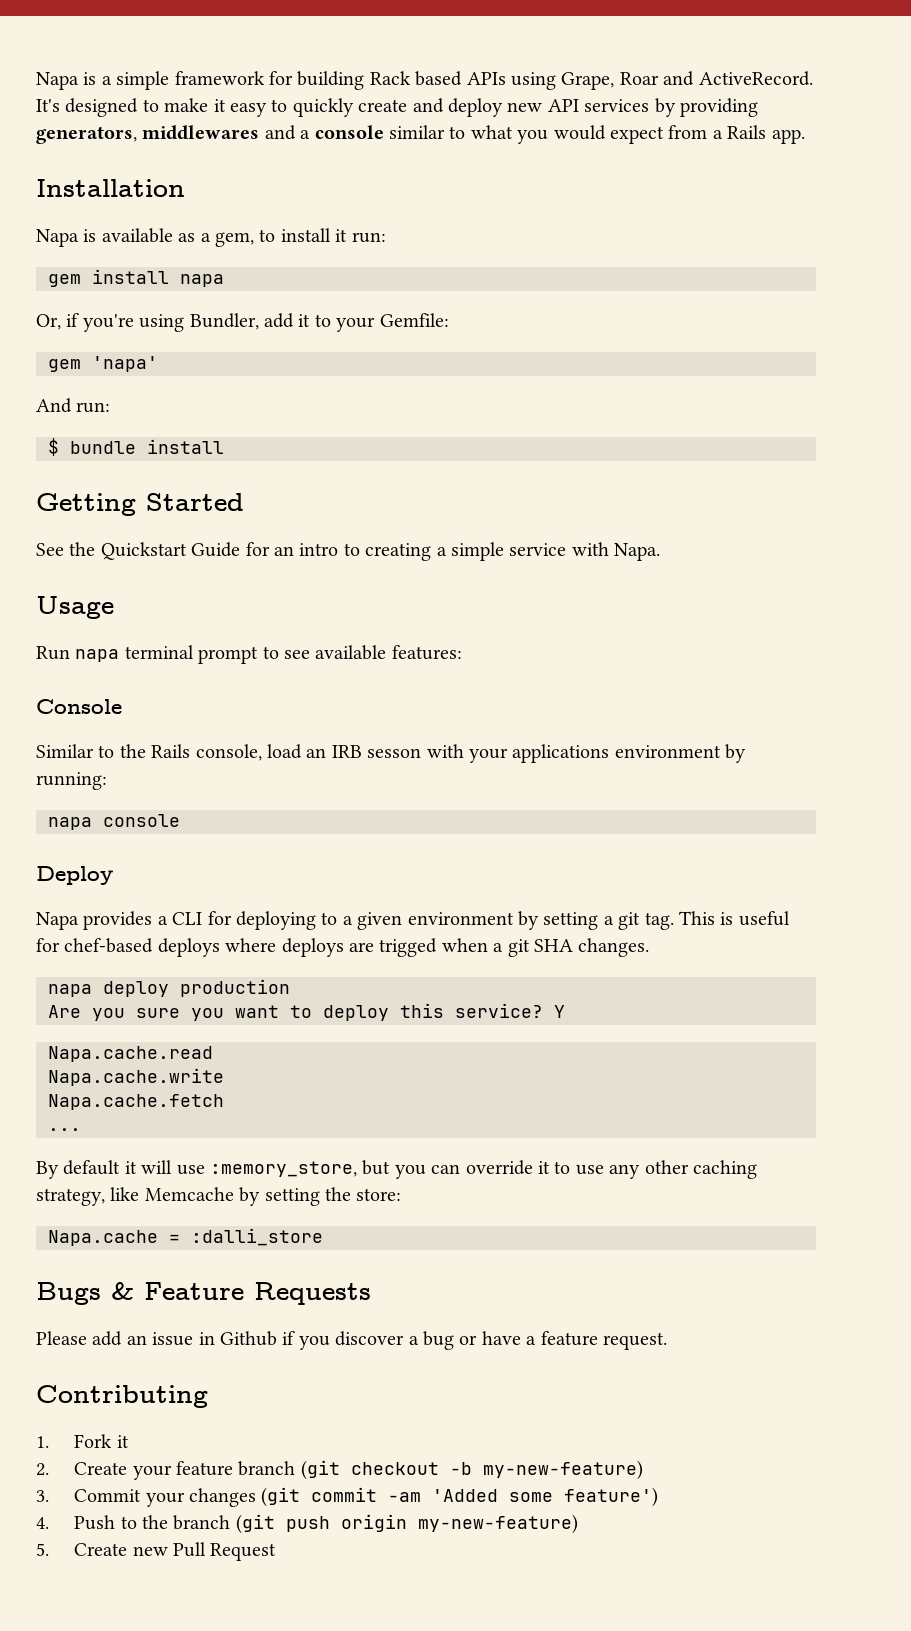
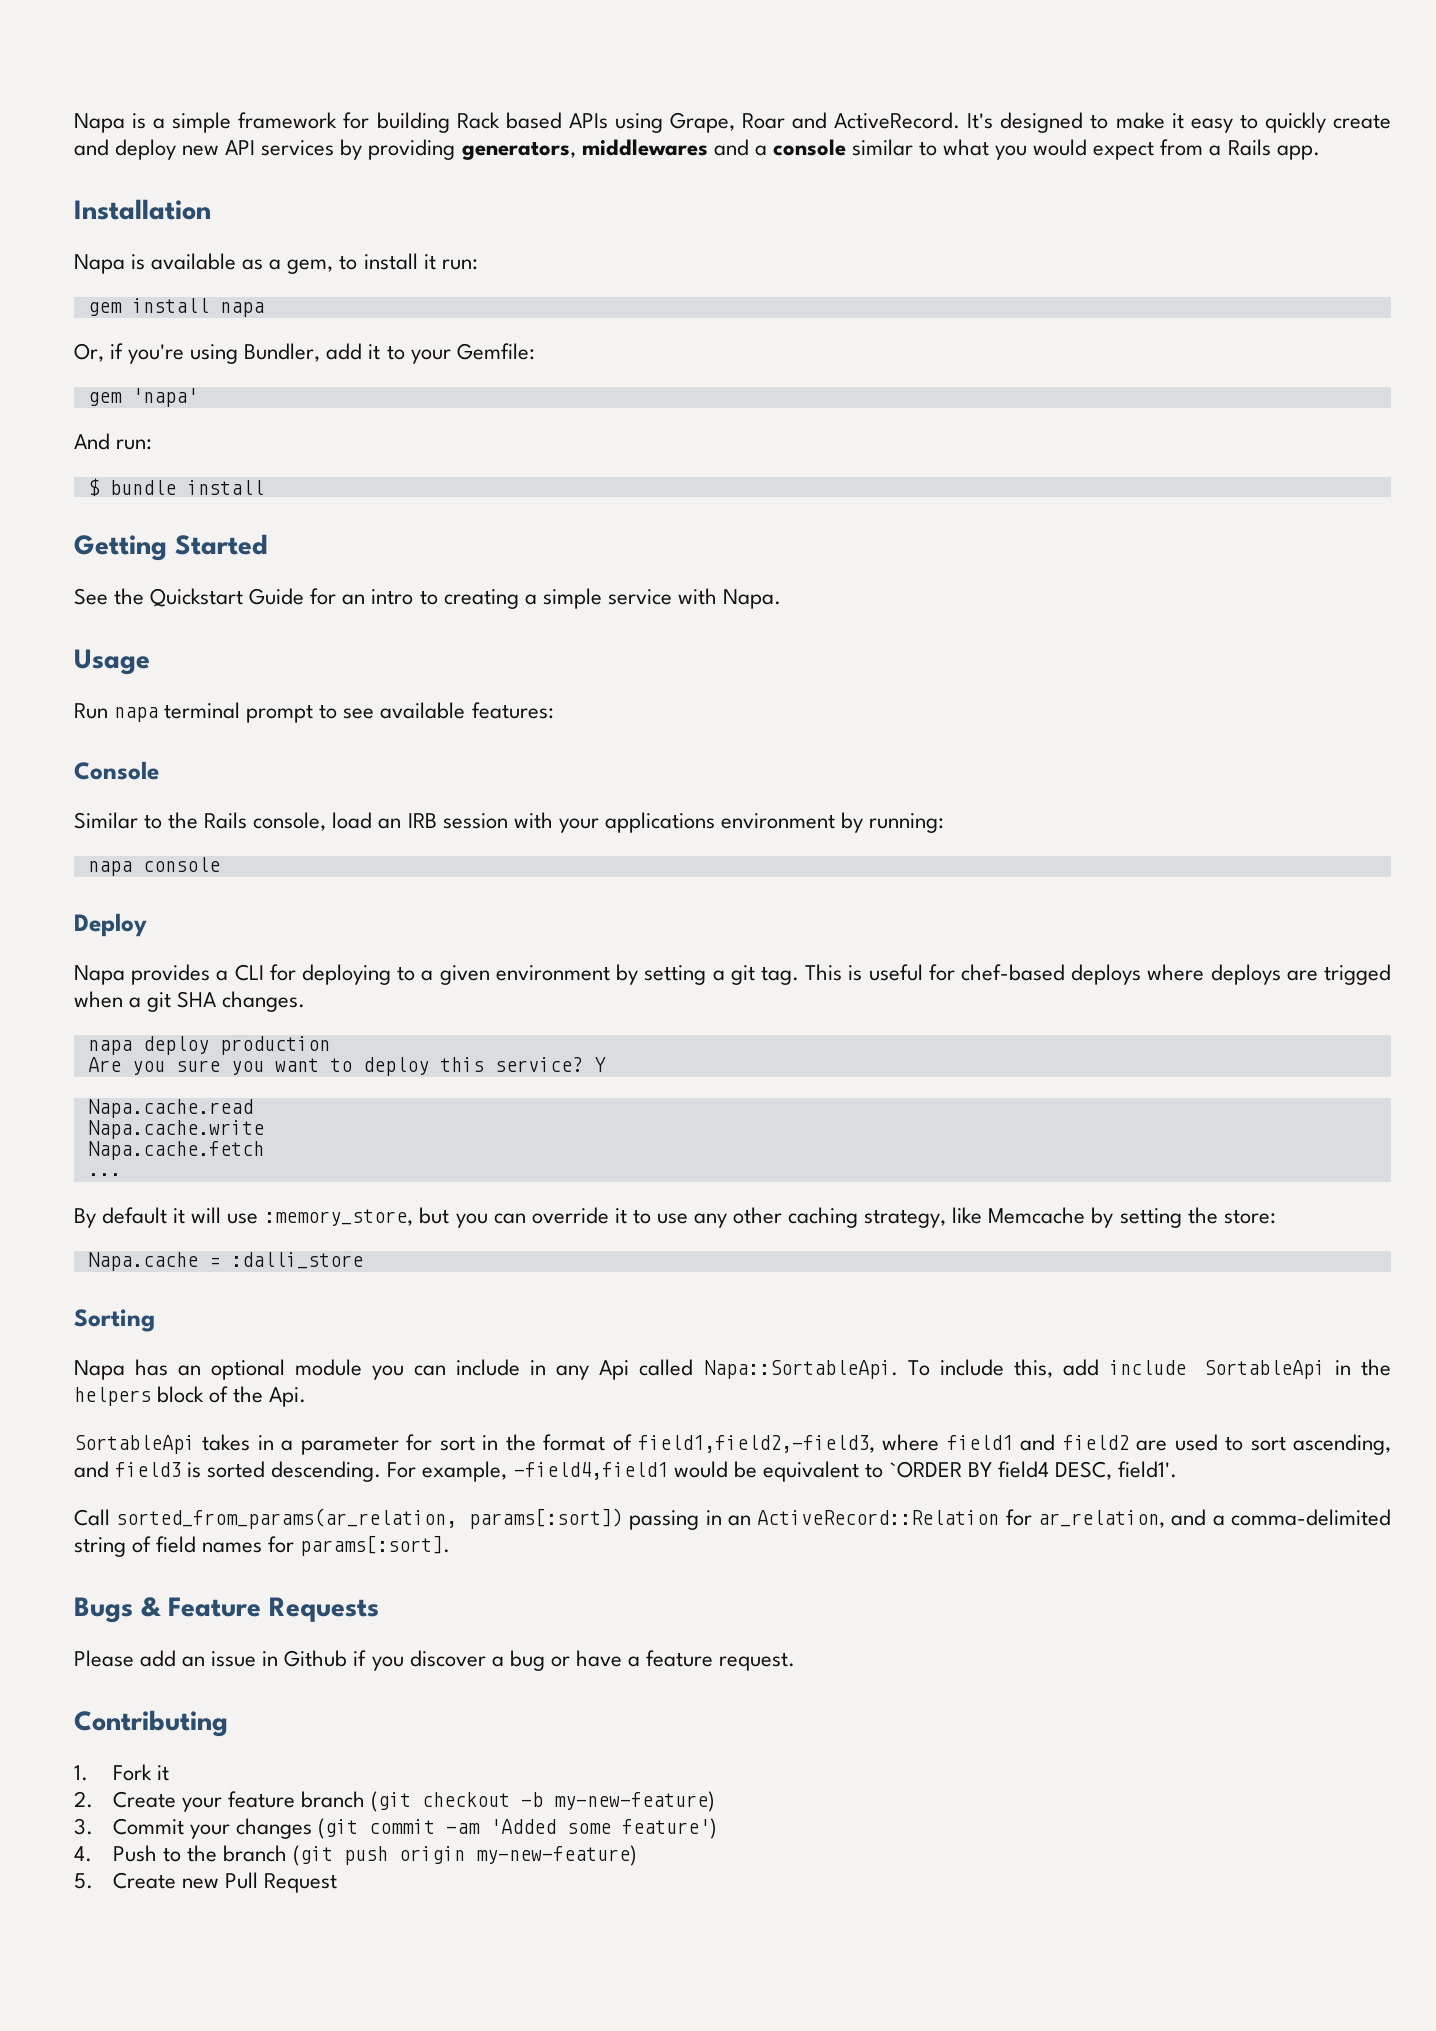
[367,748,422,758] sesson -> [442,813,508,829] session
(323, 1237) none -> [74,1309,155,1332] [74,1359,1392,1380] [74,1386,307,1407] [74,1434,1392,1455] [74,1461,1178,1482] [74,1508,1391,1530] [74,1535,451,1557] // Sorting // Napa has an optional module you can include in any Api called Napa::SortableApi. To include this, add include SortableApi in the helpers block of the Api. // SortableApi takes in a parameter for sort in the format of field1,field2,-field3, where field1 and field2 are used to sort ascending, and field3 is sorted descending. For example, -field4,field1 would be equivalent to `ORDER BY field4 DESC, field1'. // Call sorted_from_params(ar_relation, params[:sort]) passing in an ActiveRecord::Relation for ar_relation, and a comma-delimited string of field names for params[:sort].

